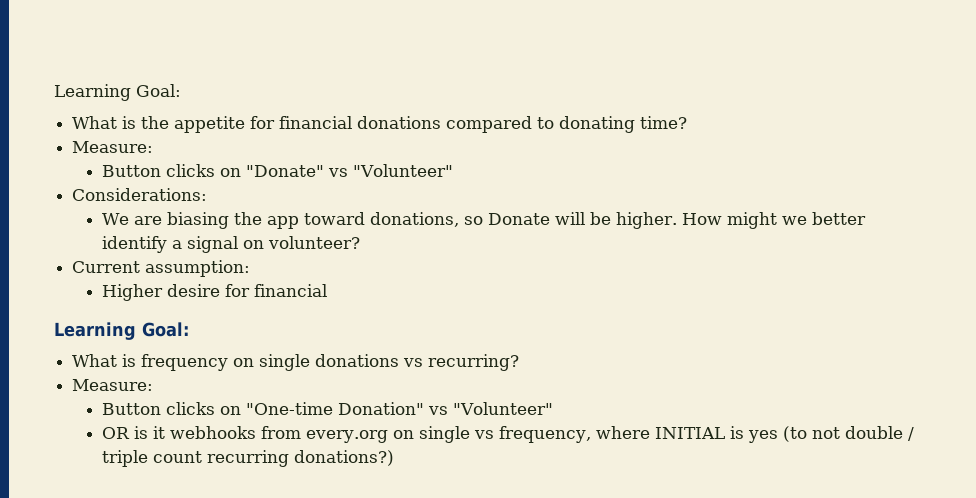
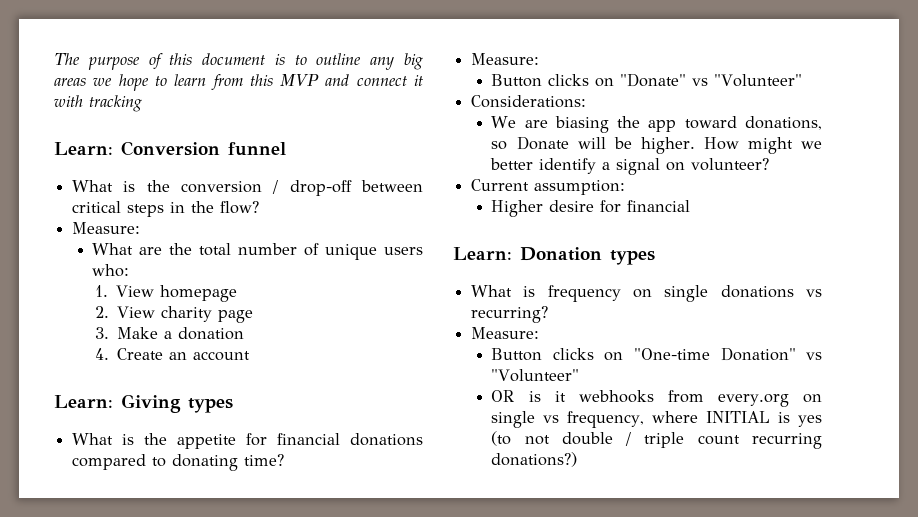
[54,84,181,101] Learning Goal: -> [54,53,423,70] [54,74,424,91] [54,95,142,112] [54,141,286,156] [72,180,424,196] [72,201,260,217] [72,222,141,234] [92,243,423,260] [92,264,130,277] [94,285,237,302] [94,306,253,323] [94,327,244,340] [94,348,250,361] [54,394,233,413] The purpose of this document is to outline any big areas we hope to learn from this MVP and connect it with tracking // Learn: Conversion funnel // What is the conversion / drop-off between critical steps in the flow? // Measure: // What are the total number of unique users who: // 1. View homepage // 2. View charity page // 3. Make a donation // 4. Create an account // Learn: Giving types
[54,322,189,340] Learning Goal: -> [453,247,655,265] Learn: Donation types

